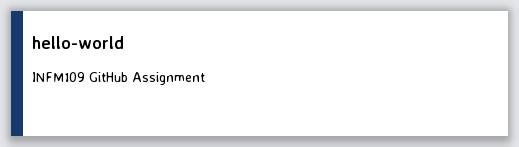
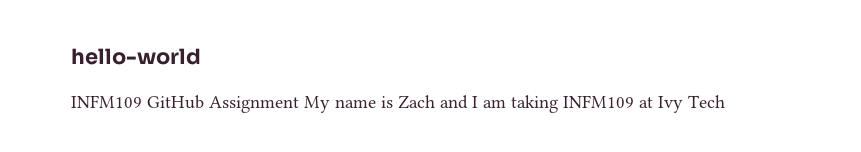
(205, 78) none -> [304,95,725,113] My name is Zach and I am taking INFM109 at Ivy Tech

